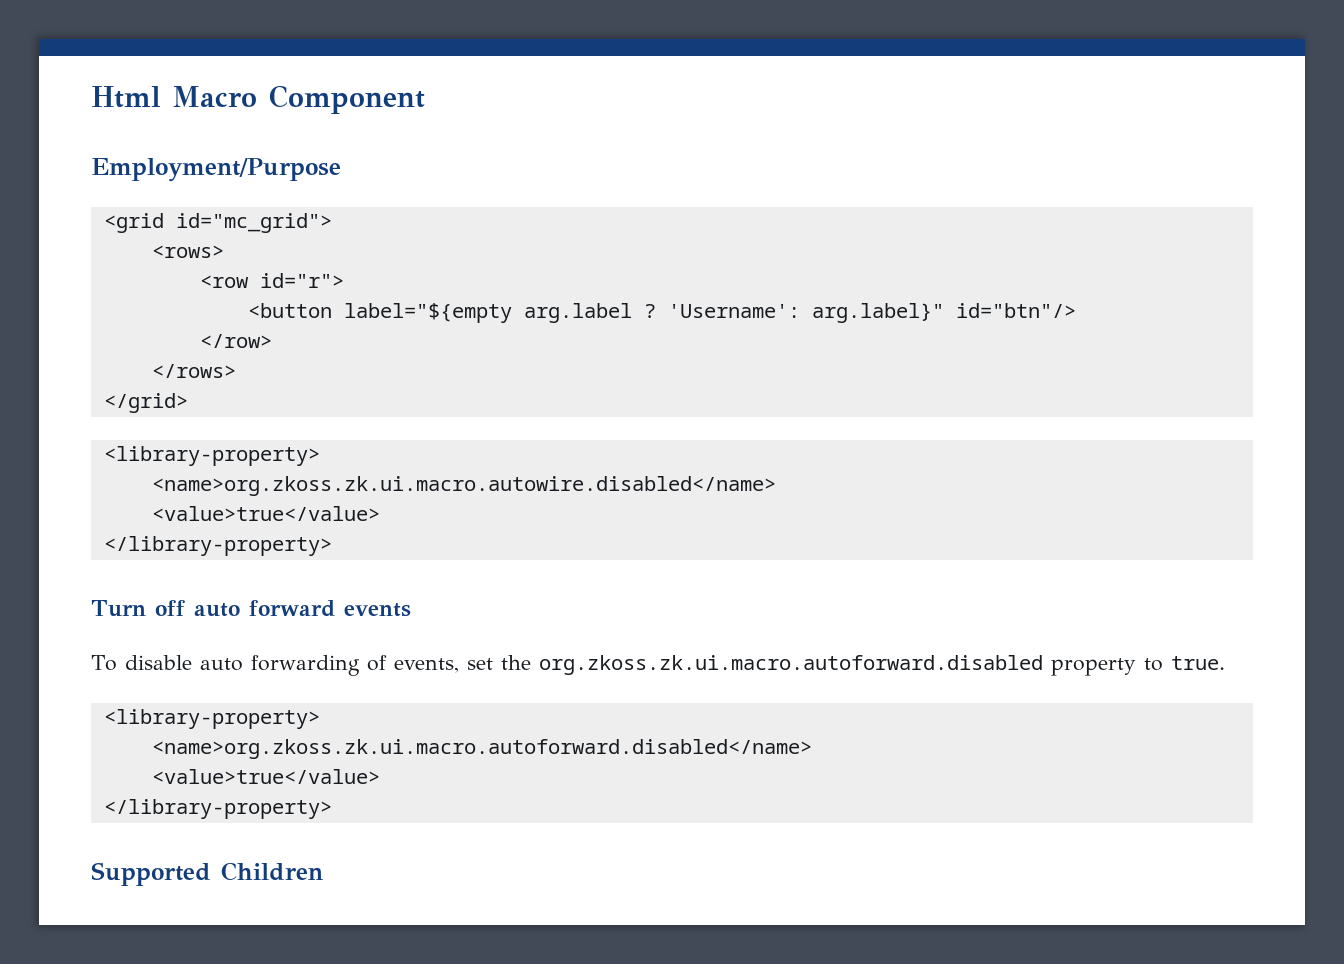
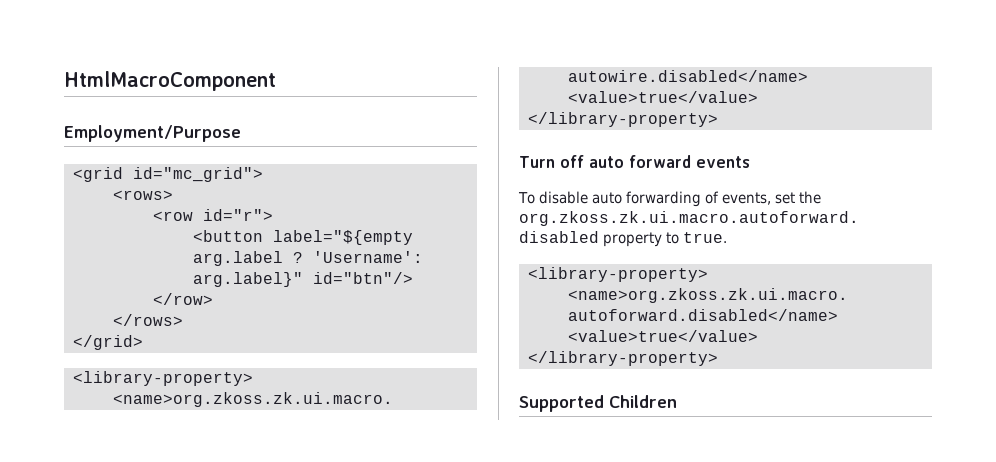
[91,85,425,114] Html Macro Component -> [64,71,276,91] HtmlMacroComponent

